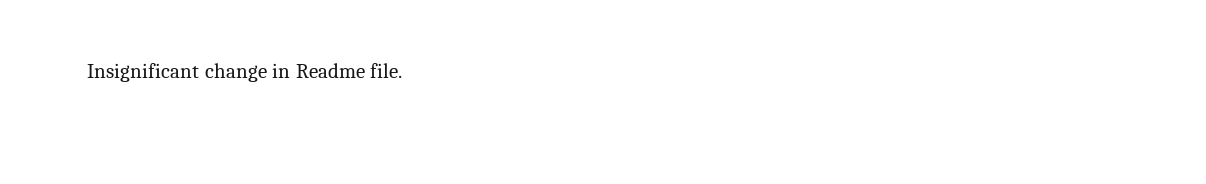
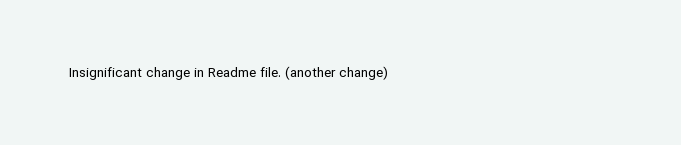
(403, 70) none -> [285,66,388,80] (another change)

